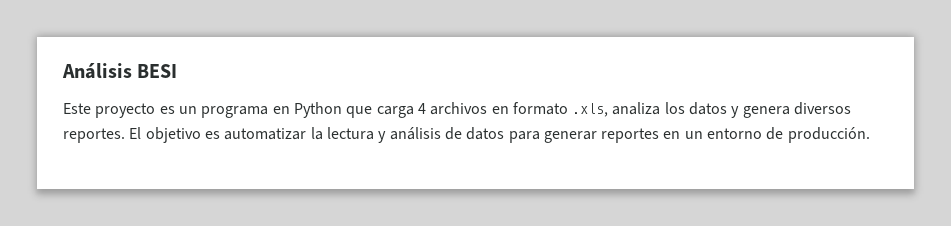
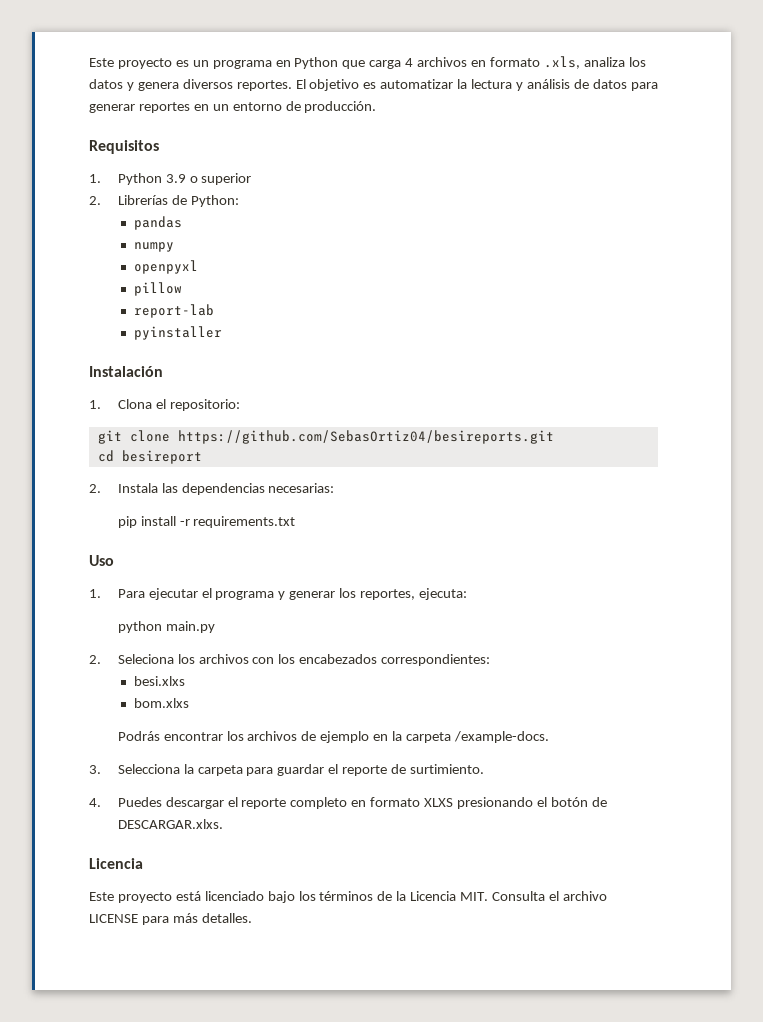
[62,63,178,79] Análisis BESI // -> (89, 62) none
(870, 135) none -> [89,140,159,154] [89,173,252,185] [89,195,239,207] [133,216,182,230] [133,242,174,252] [133,260,198,274] [133,282,182,296] [133,304,214,318] [133,326,222,340] [89,366,163,377] [89,399,240,411] [97,430,554,444] [97,450,202,464] [89,483,335,495] [117,516,296,528] [89,555,114,566] [89,588,468,600] [117,621,215,633] [89,654,491,666] [133,676,185,686] [133,698,189,708] [117,731,549,743] [89,764,485,776] [89,797,607,809] [117,819,223,829] [89,858,143,869] [89,891,607,903] [89,913,252,925] // Requisitos // 1. Python 3.9 o superior // 2. Librerías de Python: // pandas // numpy // openpyxl // pillow // report-lab // pyinstaller // Instalación // 1. Clona el repositorio: // git clone https://github.com/SebasOrtiz04/besireports.git // cd besireport // 2. Instala las dependencias necesarias: // pip install -r requirements.txt // Uso // 1. Para ejecutar el programa y generar los reportes, ejecuta: // python main.py // 2. Seleciona los archivos con los encabezados correspondientes: // besi.xlxs // bom.xlxs // Podrás encontrar los archivos de ejemplo en la carpeta /example-docs. // 3. Selecciona la carpeta para guardar el reporte de surtimiento. // 4. Puedes descargar el reporte completo en formato XLXS presionando el botón de DESCARGAR.xlxs. // Licencia // Este proyecto está licenciado bajo los términos de la Licencia MIT. Consulta el archivo LICENSE para más detalles.

